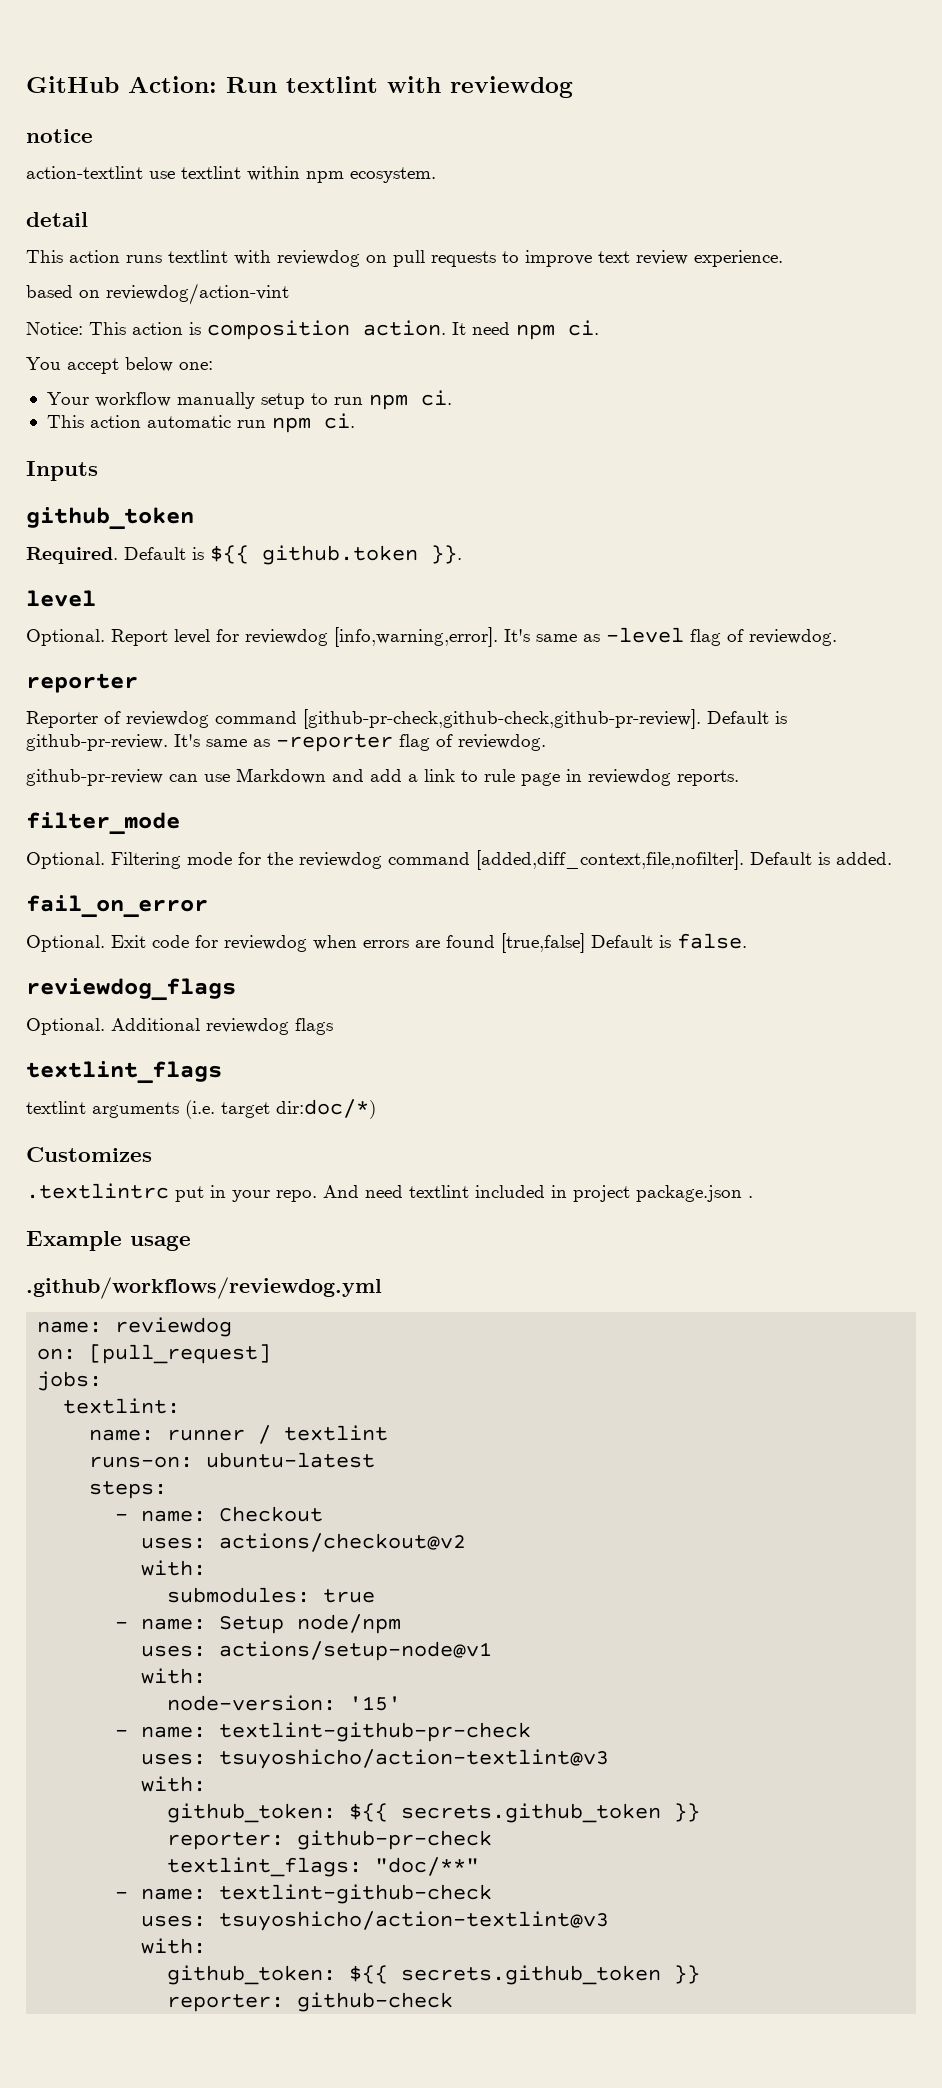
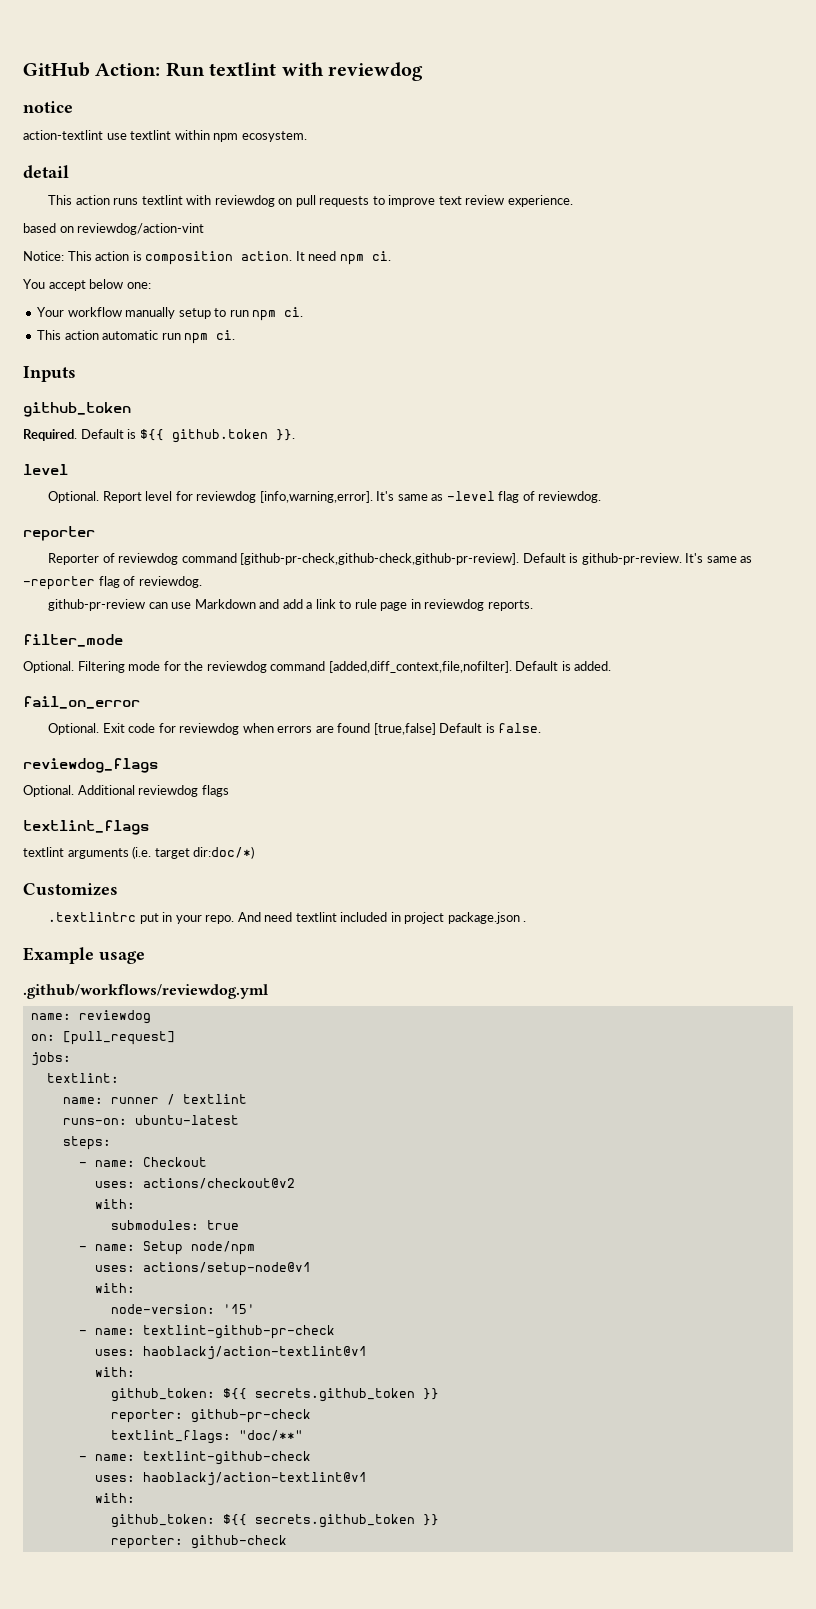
[219,1749,610,1769] tsuyoshicho/action-textlint@v3 -> [142,1346,367,1360] haoblackj/action-textlint@v1
[219,1911,610,1931] tsuyoshicho/action-textlint@v3 -> [142,1472,367,1486] haoblackj/action-textlint@v1

